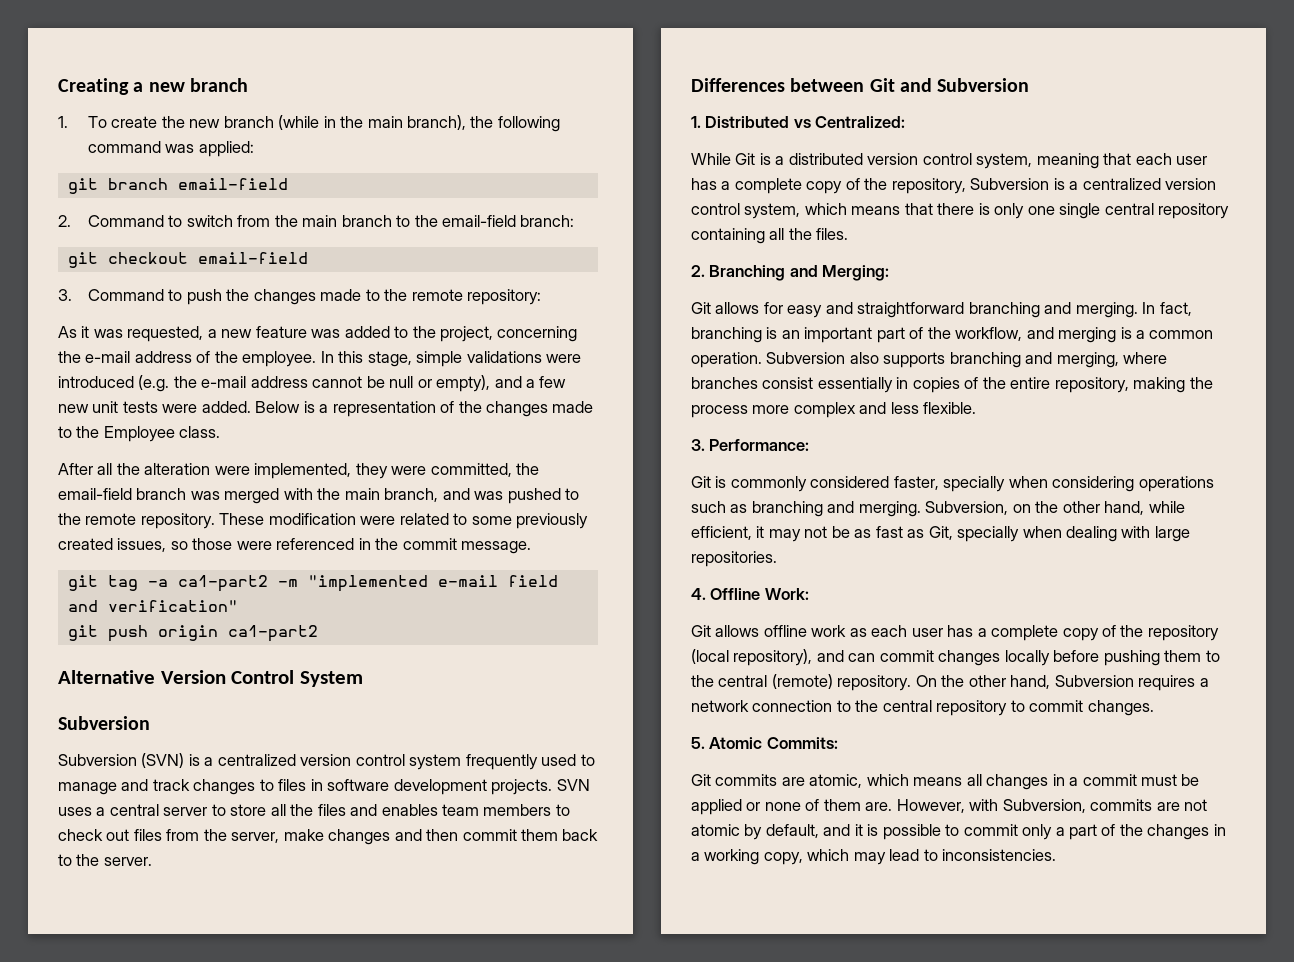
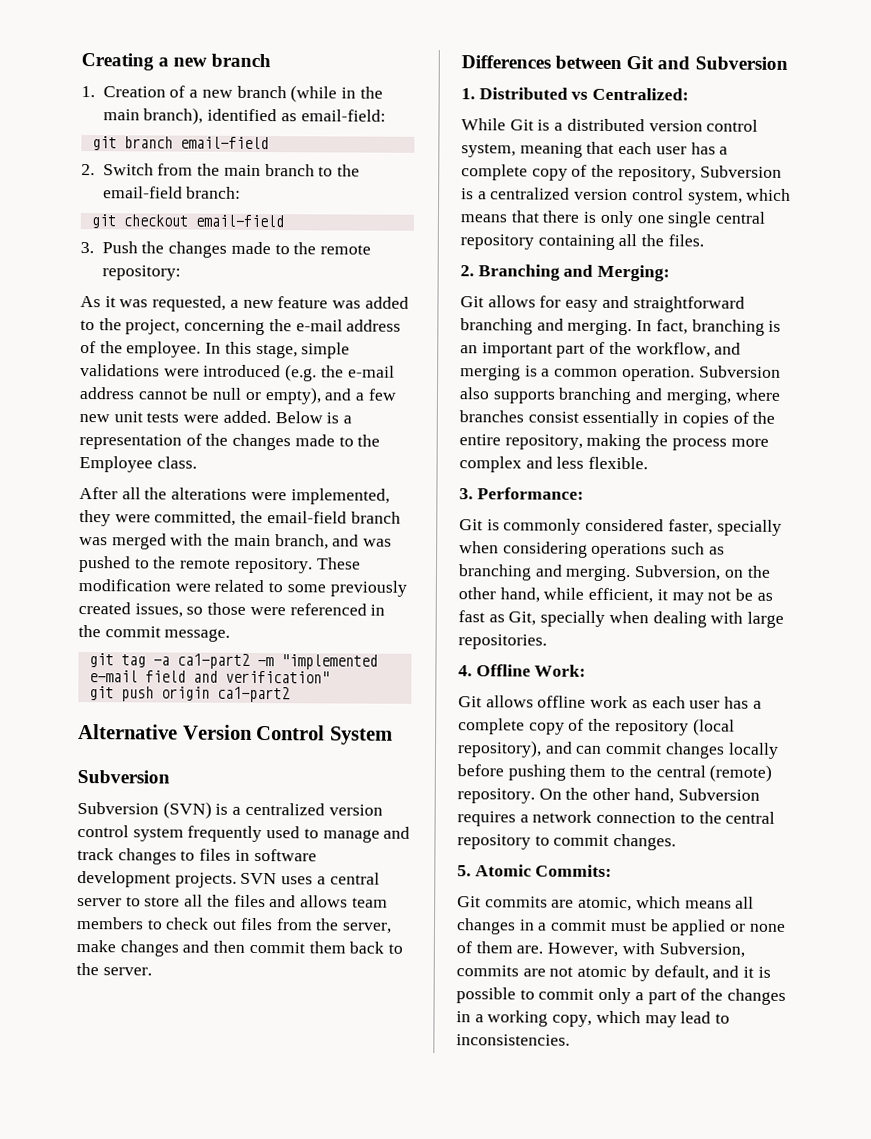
[87,116,185,128] To create the -> [102,85,199,98] Creation of a
[470,116,560,132] [87,141,254,157] the following command was applied: -> [207,108,386,122] identified as email-field:
[87,215,233,227] Command to switch -> [102,163,154,176] Switch
[87,289,222,305] Command to push -> [101,241,138,254] Push
[144,463,211,475] alteration -> [171,487,248,500] alterations
[381,804,438,816] enables -> [300,895,349,908] allows

